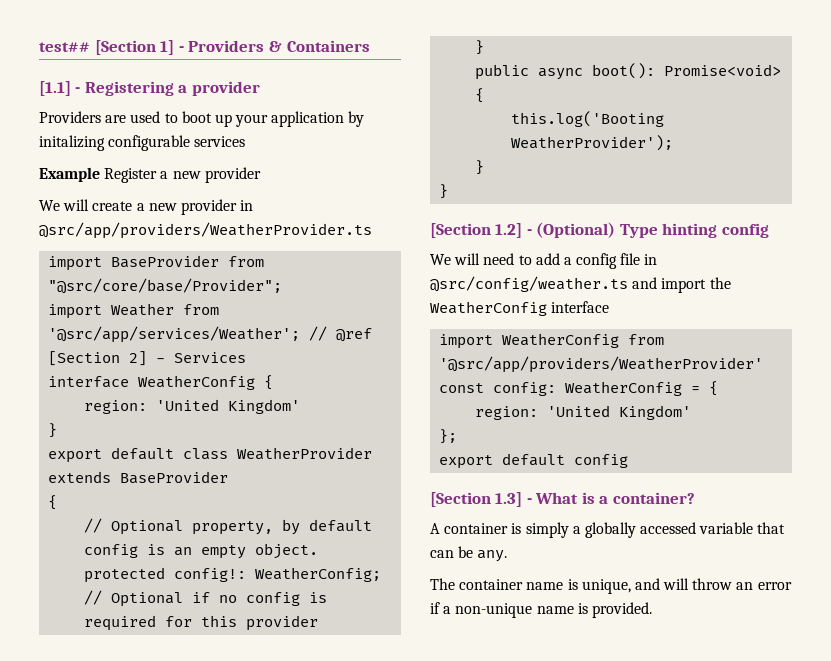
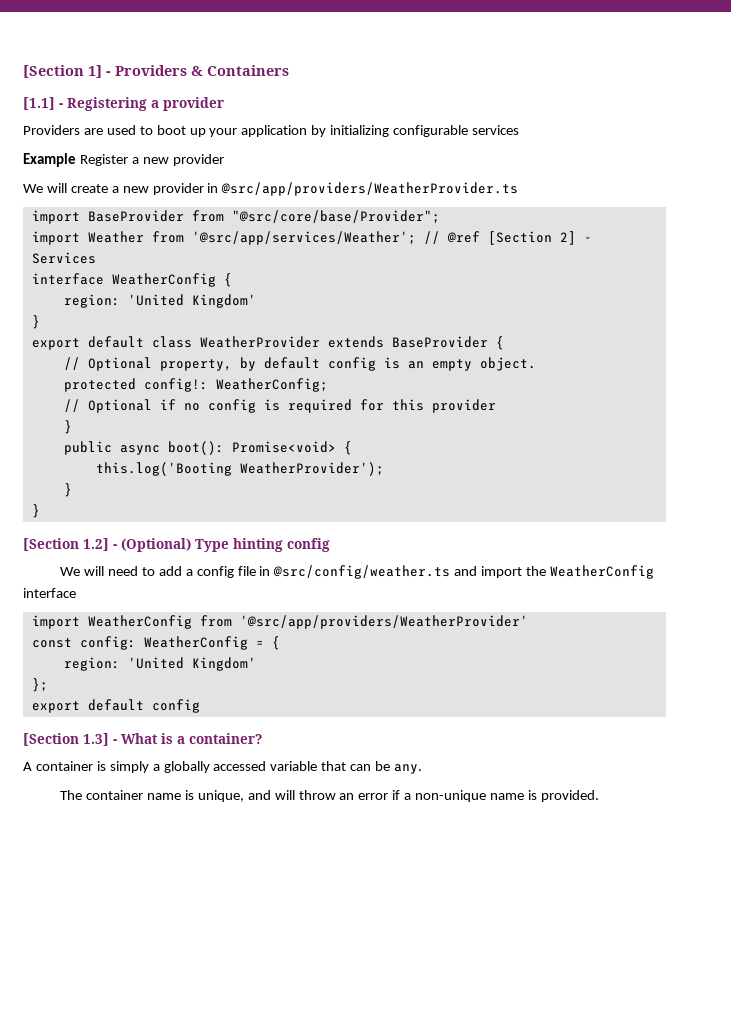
[39,42,90,52] test## -> (23, 71) none
[39,135,105,151] initalizing -> [330,125,390,137] initializing
(229, 477) // -> (488, 342) none

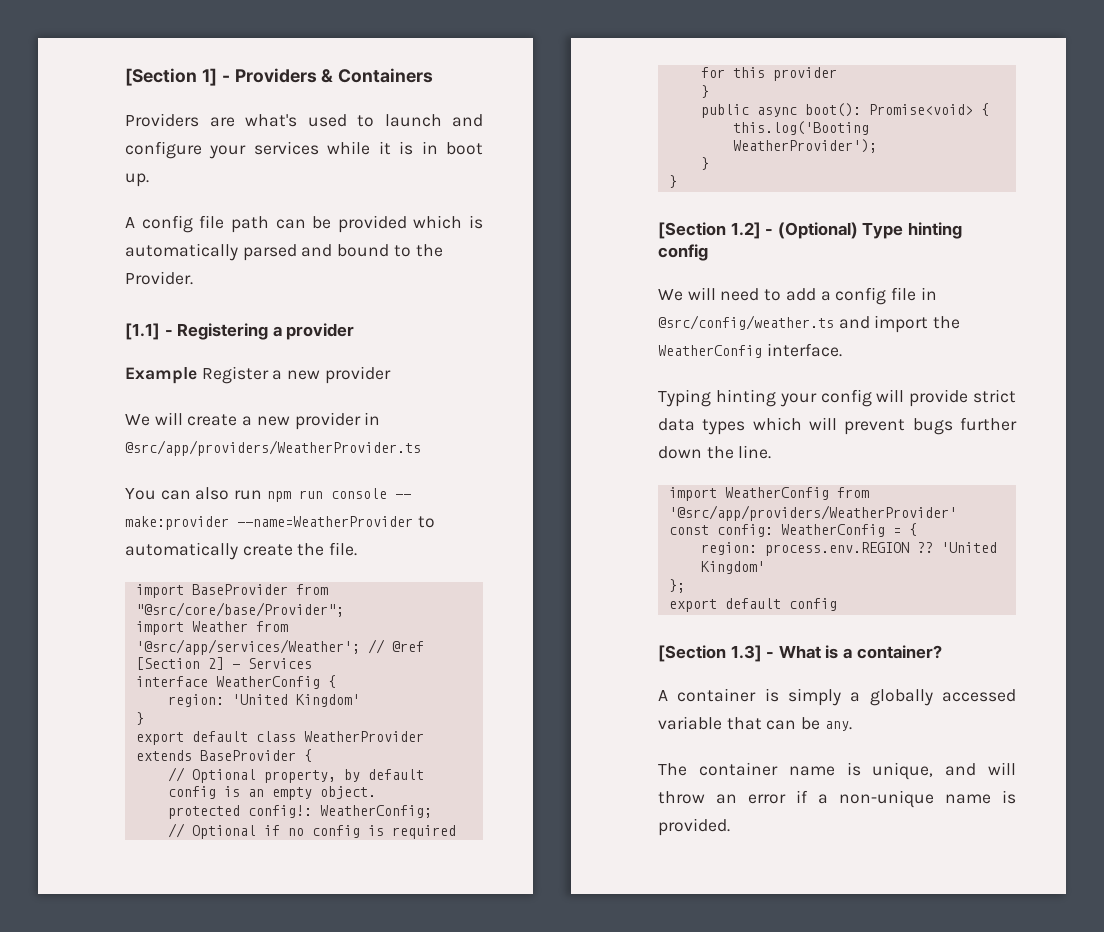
(289, 70) none -> [125,113,483,127] [125,141,484,159] [125,173,149,187] [125,215,483,233] [125,243,443,261] [125,271,193,285] // Providers are what's used to launch and configure your services while it is in boot up. // A config file path can be provided which is automatically parsed and bound to the Provider.
[23,125,520,137] // Providers are used to boot up your application by initializing configurable services -> (355, 331) none
(519, 189) none -> [125,487,411,502] [125,516,435,530] [125,542,358,560] // You can also run npm run console -- make:provider --name=WeatherProvider to automatically create the file.
[23,588,76,598] interface -> [766,343,842,357] [658,389,1016,407] [658,417,1017,435] [658,445,772,459] interface. // Typing hinting your config will provide strict data types which will prevent bugs further down the line.
(120, 664) none -> [764,542,933,556] process.env.REGION ??

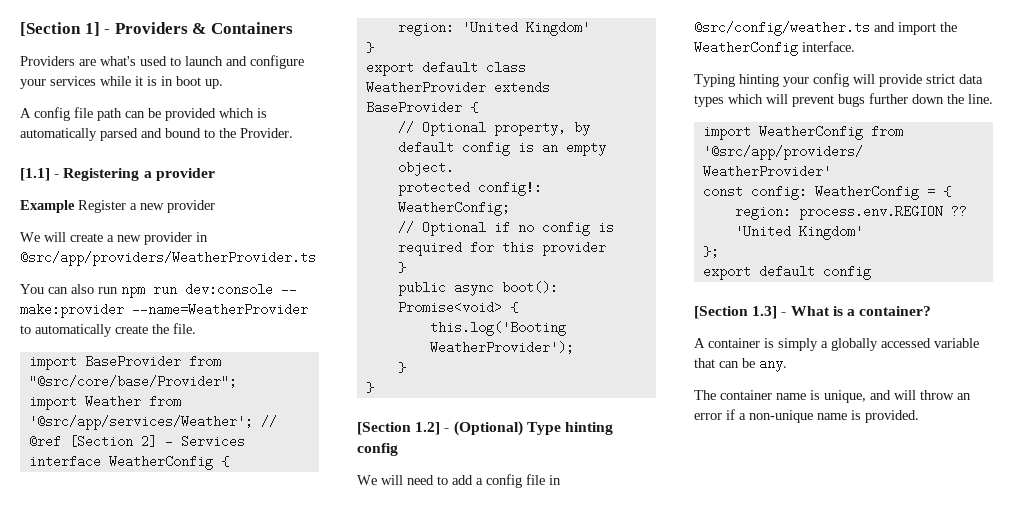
[330,488,387,499] console -> [185,283,273,296] dev:console

